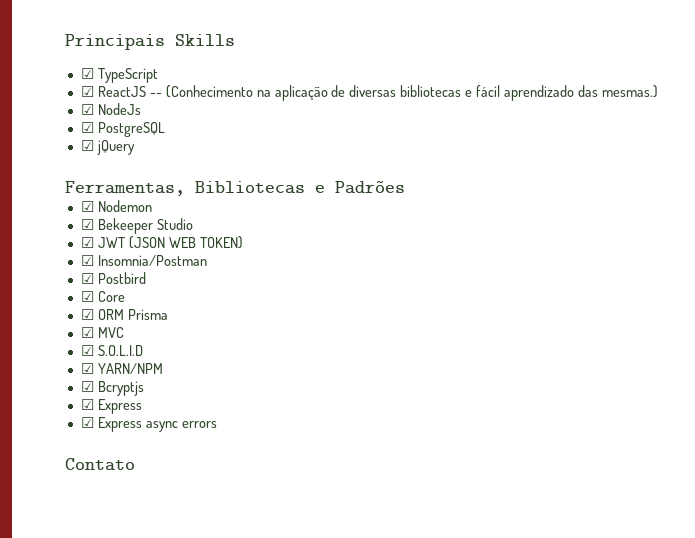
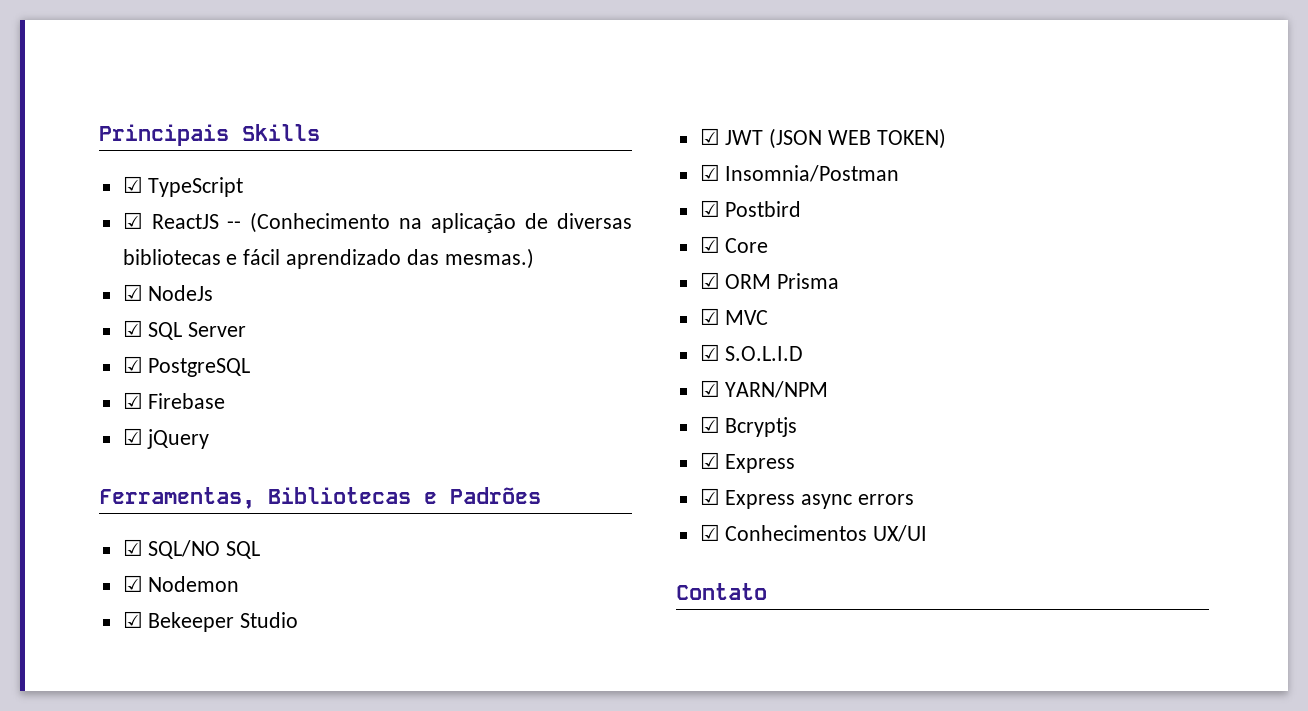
(141, 109) none -> [122,320,247,340] // ☑ SQL Server
(165, 129) none -> [122,392,226,409] // ☑ Firebase
(405, 187) none -> [122,539,261,559] // ☑ SQL/NO SQL
(217, 424) none -> [699,524,928,542] // ☑ Conhecimentos UX/UI

